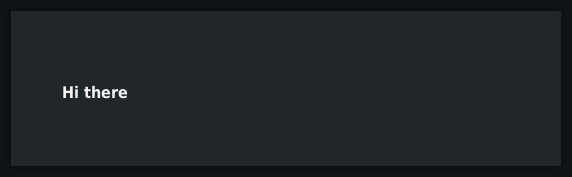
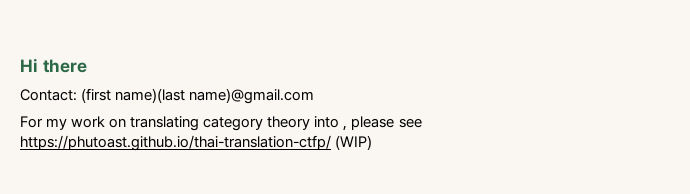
(128, 92) none -> [20,88,315,104] [20,116,422,131] [20,135,373,151] // Contact: (first name)(last name)@gmail.com // For my work on translating category theory into , please see https://phutoast.github.io/thai-translation-ctfp/ (WIP)

